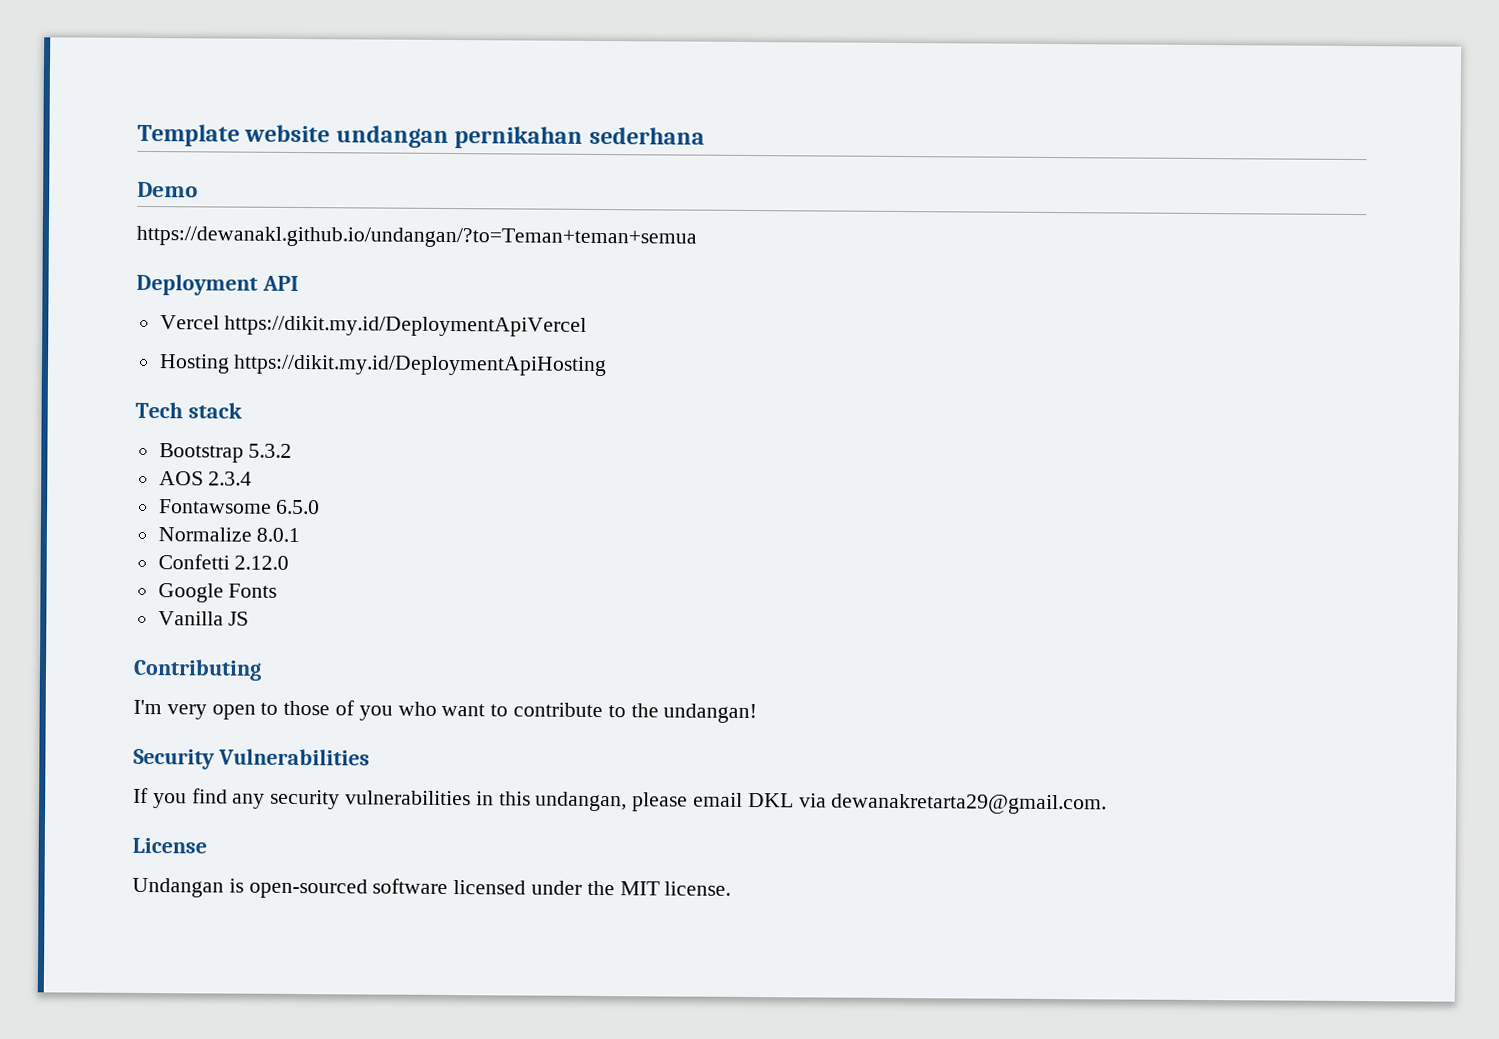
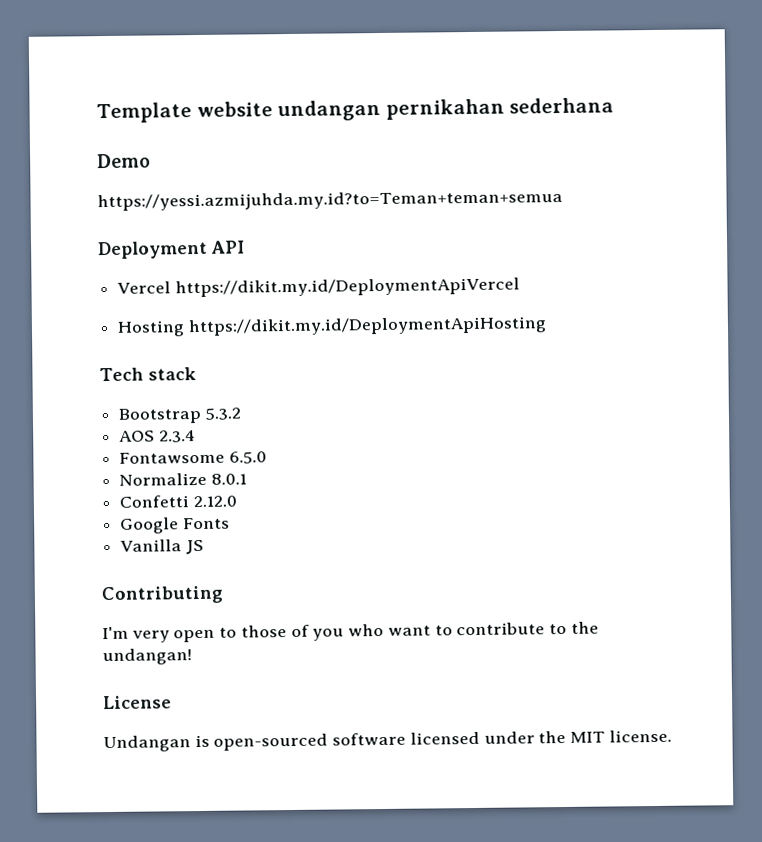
[136,225,697,249] https://dewanakl.github.io/undangan/?to=Teman+teman+semua -> [97,189,563,212] https://yessi.azmijuhda.my.id?to=Teman+teman+semua
[133,748,370,770] [133,787,1108,815] // Security Vulnerabilities // If you find any security vulnerabilities in this undangan, please email DKL via dewanakretarta29@gmail.com. -> (192, 657) none

